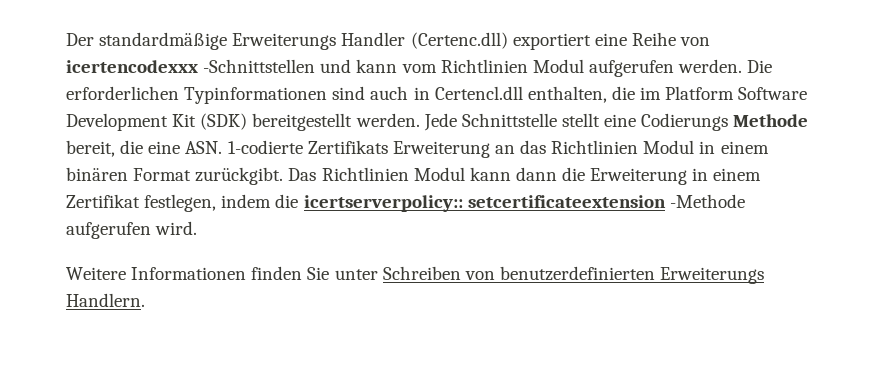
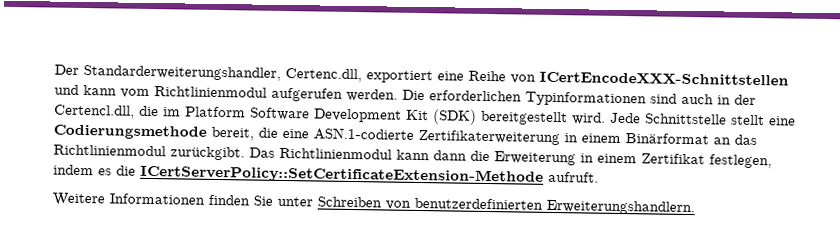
[99,32,508,50] standardmäßige Erweiterungs Handler (Certenc.dll) -> [83,65,362,83] Standarderweiterungshandler, Certenc.dll,
[66,59,316,73] icertencodexxx -Schnittstellen -> [539,71,789,86] ICertEncodeXXX-Schnittstellen
[440,59,584,73] Richtlinien Modul -> [154,86,267,98] Richtlinienmodul
[434,86,607,103] Certencl.dll enthalten, -> [734,94,756,105] [54,104,135,119] der Certencl.dll,
[355,113,420,127] werden. -> [572,112,606,125] wird.
[641,113,809,131] Codierungs Methode -> [53,124,207,140] Codierungsmethode
[185,140,769,158] [66,167,465,185] ASN. 1-codierte Zertifikats Erweiterung an das Richtlinien Modul in einem binären Format zurückgibt. Das Richtlinien Modul -> [313,127,757,146] [53,144,392,161] ASN.1-codierte Zertifikaterweiterung in einem Binärformat an das Richtlinienmodul zurückgibt. Das Richtlinienmodul
[275,194,745,212] [66,221,198,239] die icertserverpolicy:: setcertificateextension -Methode aufgerufen wird. -> [98,164,599,185] es die ICertServerPolicy::SetCertificateExtension-Methode aufruft.
[660,267,765,284] [66,293,145,307] Erweiterungs Handlern. -> [546,199,695,216] Erweiterungshandlern.

